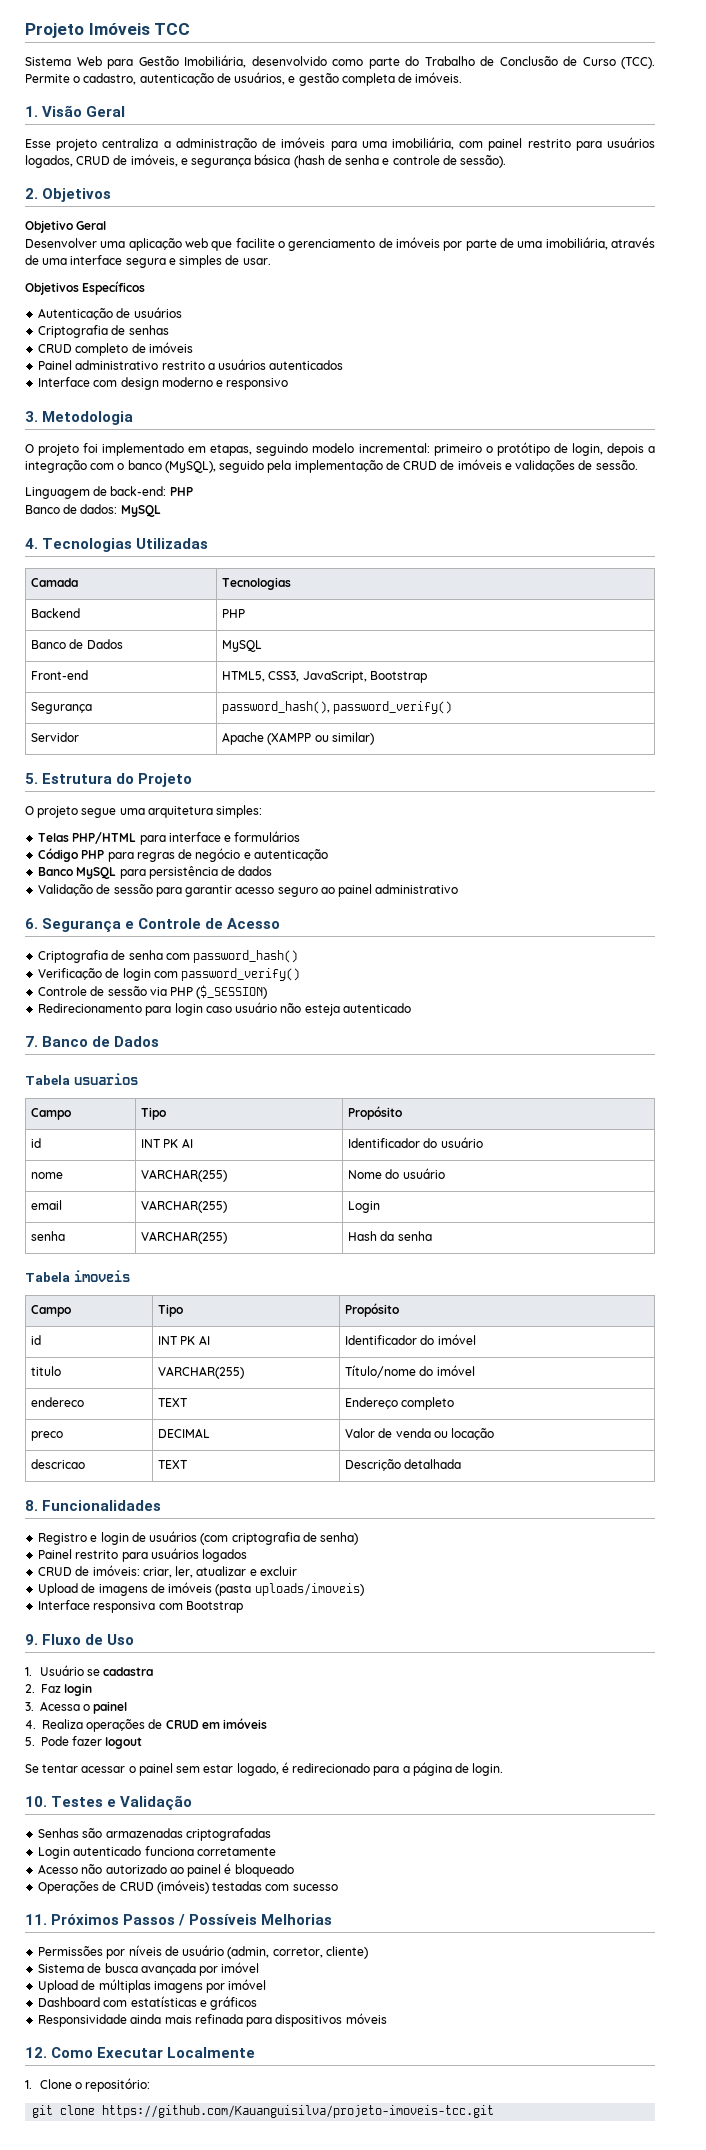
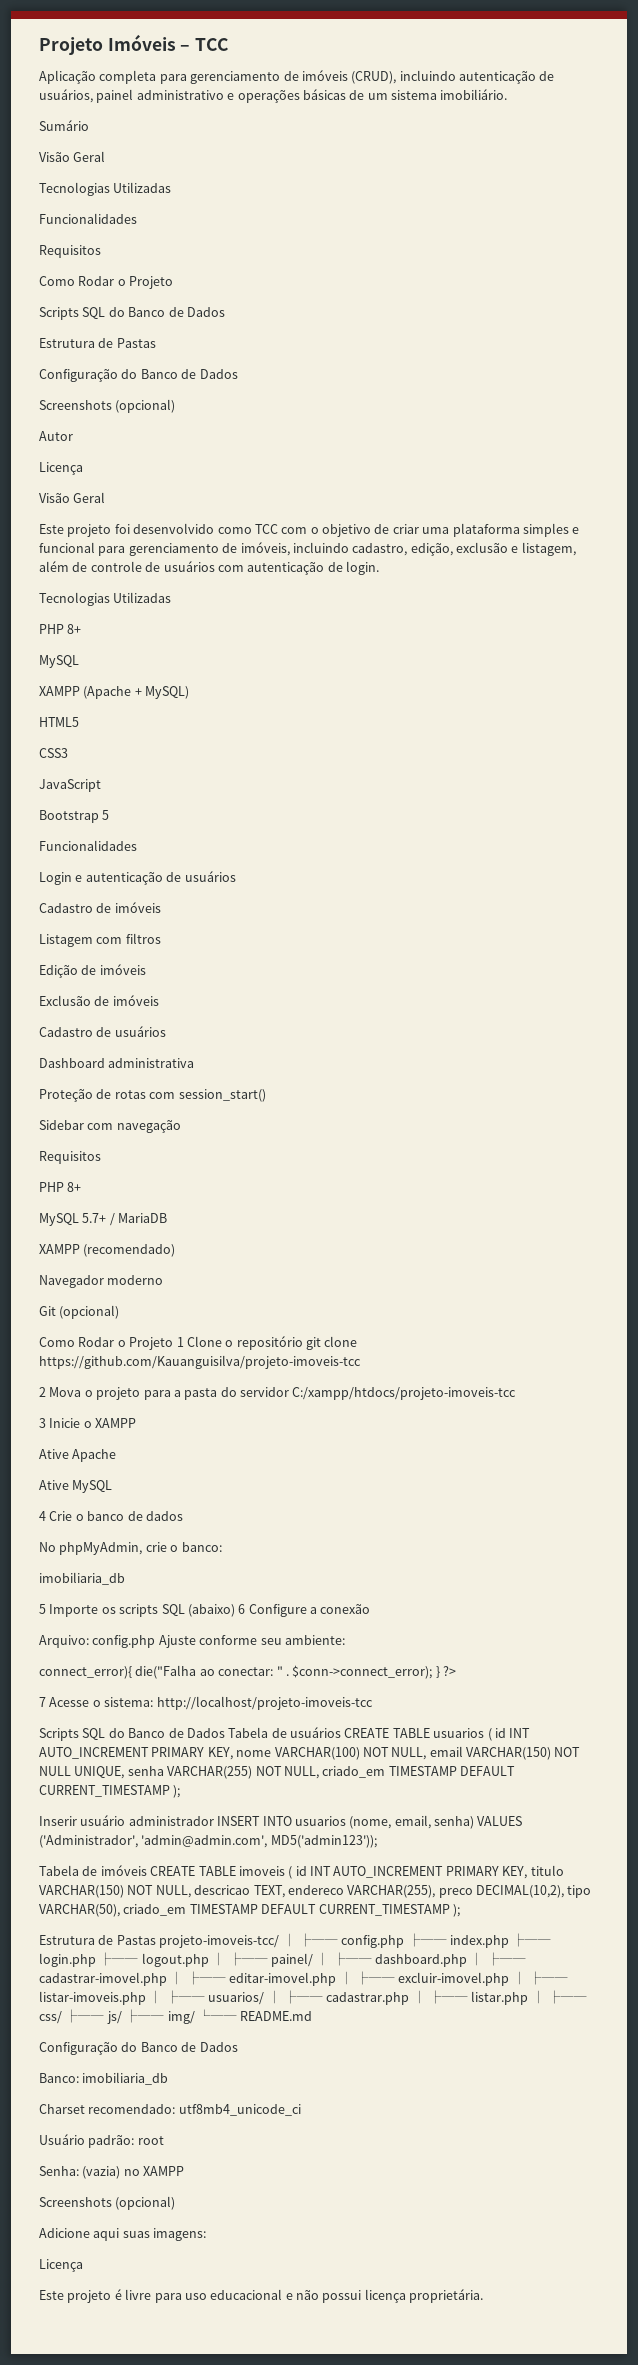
(150, 29) none -> [180,45,191,51] –
[25,55,655,69] [25,72,463,86] [25,105,126,117] [25,137,655,151] [25,154,507,168] [25,188,112,202] [25,220,107,233] [25,237,655,251] [25,255,271,268] [25,281,146,295] [38,307,182,320] [38,325,169,338] [38,342,193,356] [38,359,344,370] [38,377,289,390] [25,411,134,425] [25,442,656,456] [25,459,638,473] [25,486,193,499] [25,504,161,517] [25,538,209,552] [31,578,79,587] [222,577,292,590] [31,608,81,618] [222,609,246,618] [31,639,123,649] [222,640,263,652] [31,670,89,680] [222,671,427,683] [31,702,93,714] [222,701,453,714] [31,732,80,742] [222,732,374,745] [25,773,193,787] [25,805,263,818] [38,831,301,845] [38,848,328,862] [38,866,273,879] [38,884,459,897] [25,918,281,932] [38,950,299,963] [38,968,301,981] [38,985,268,999] [38,1002,411,1016] [25,1036,160,1047] [25,1073,138,1085] [31,1108,72,1120] [141,1107,167,1120] [348,1106,403,1120] [31,1138,42,1148] [141,1138,193,1148] [348,1137,483,1148] [31,1172,64,1179] [141,1169,228,1182] [348,1168,445,1179] [31,1200,63,1210] [141,1200,228,1213] [348,1201,381,1213] [31,1231,66,1241] [141,1231,228,1244] [348,1231,432,1241] [25,1270,130,1282] [31,1305,72,1317] [158,1304,184,1317] [345,1303,400,1317] [31,1335,42,1345] [158,1335,210,1345] [345,1334,476,1345] [31,1366,62,1376] [158,1366,245,1379] [345,1365,475,1378] [31,1397,85,1407] [158,1398,189,1407] [345,1397,455,1410] [31,1431,64,1441] [158,1428,211,1438] [345,1428,495,1440] [31,1459,86,1469] [158,1460,189,1469] [345,1459,462,1471] [25,1500,162,1511] [38,1531,359,1545] [38,1548,248,1562] [38,1565,297,1578] [38,1582,364,1596] [38,1600,243,1613] [25,1634,135,1645] [25,1665,154,1676] [25,1683,93,1696] [25,1701,128,1714] [25,1718,268,1732] [25,1736,143,1749] [25,1762,504,1776] [25,1795,193,1810] [38,1828,271,1841] [38,1846,276,1859] [38,1863,294,1877] [38,1880,338,1894] [25,1914,333,1926] [38,1945,368,1959] [38,1962,260,1976] [38,1979,267,1993] [38,1996,258,2010] [38,2013,387,2027] [25,2047,256,2058] [25,2080,32,2089] Sistema Web para Gestão Imobiliária, desenvolvido como parte do Trabalho de Conclusão de Curso (TCC). Permite o cadastro, autenticação de usuários, e gestão completa de imóveis. // 1. Visão Geral // Esse projeto centraliza a administração de imóveis para uma imobiliária, com painel restrito para usuários logados, CRUD de imóveis, e segurança básica (hash de senha e controle de sessão). // 2. Objetivos // Objetivo Geral // Desenvolver uma aplicação web que facilite o gerenciamento de imóveis por parte de uma imobiliária, através de uma interface segura e simples de usar. // Objetivos Específicos // Autenticação de usuários // Criptografia de senhas // CRUD completo de imóveis // Painel administrativo restrito a usuários autenticados // Interface com design moderno e responsivo // 3. Metodologia // O projeto foi implementado em etapas, seguindo modelo incremental: primeiro o protótipo de login, depois a integração com o banco (MySQL), seguido pela implementação de CRUD de imóveis e validações de sessão. // Linguagem de back-end: PHP // Banco de dados: MySQL // 4. Tecnologias Utilizadas // Camada | Tecnologias // Backend | PHP // Banco de Dados | MySQL // Front-end | HTML5, CSS3, JavaScript, Bootstrap // Segurança | password_hash(), password_verify() // Servidor | Apache (XAMPP ou similar) // 5. Estrutura do Projeto // O projeto segue uma arquitetura simples: // Telas PHP/HTML para interface e formulários // Código PHP para regras de negócio e autenticação // Banco MySQL para persistência de dados // Validação de sessão para garantir acesso seguro ao painel administrativo // 6. Segurança e Controle de Acesso // Criptografia de senha com password_hash() // Verificação de login com password_verify() // Controle de sessão via PHP ($_SESSION) // Redirecionamento para login caso usuário não esteja autenticado // 7. Banco de Dados // Tabela usuarios // Campo | Tipo | Propósito // id | INT PK AI | Identificador do usuário // nome | VARCHAR(255) | Nome do usuário // email | VARCHAR(255) | Login // senha | VARCHAR(255) | Hash da senha // Tabela imoveis // Campo | Tipo | Propósito // id | INT PK AI | Identificador do imóvel // titulo | VARCHAR(255) | Título/nome do imóvel // endereco | TEXT | Endereço completo // preco | DECIMAL | Valor de venda ou locação // descricao | TEXT | Descrição detalhada // 8. Funcionalidades // Registro e login de usuários (com criptografia de senha) // Painel restrito para usuários logados // CRUD de imóveis: criar, ler, atualizar e excluir // Upload de imagens de imóveis (pasta uploads/imoveis) // Interface responsiva com Bootstrap // 9. Fluxo de Uso // 1. Usuário se cadastra // 2. Faz login // 3. Acessa o painel // 4. Realiza operações de CRUD em imóveis // 5. Pode fazer logout // Se tentar acessar o painel sem estar logado, é redirecionado para a página de login. // 10. Testes e Validação // Senhas são armazenadas criptografadas // Login autenticado funciona corretamente // Acesso não autorizado ao painel é bloqueado // Operações de CRUD (imóveis) testadas com sucesso // 11. Próximos Passos / Possíveis Melhorias // Permissões por níveis de usuário (admin, corretor, cliente) // Sistema de busca avançada por imóvel // Upload de múltiplas imagens por imóvel // Dashboard com estatísticas e gráficos // Responsividade ainda mais refinada para dispositivos móveis // 12. Como Executar Localmente // 1. -> [39,70,555,84] [39,89,508,103] [39,120,89,131] [39,151,106,162] [39,182,172,196] [39,213,137,224] [39,245,101,258] [39,276,174,289] [39,307,225,320] [39,338,156,348] [39,369,238,382] [39,399,176,413] [39,431,73,441] [39,462,83,475] [39,492,106,503] [39,523,580,537] [39,542,576,556] [39,561,379,575] [39,592,172,606] [39,624,82,634] [39,655,79,668] [39,686,190,699] [39,717,79,727] [39,748,68,758] [39,779,101,792] [39,810,110,823] [39,840,137,851] [39,871,236,885] [39,902,161,913] [39,933,161,947] [39,964,146,978] [39,995,159,1006] [39,1026,166,1037] [39,1058,195,1068] [39,1089,266,1102] [39,1120,181,1133] [39,1151,101,1164] [39,1182,82,1192] [39,1213,168,1226] [39,1244,176,1257] [39,1275,164,1288] [39,1305,120,1319] [39,1337,184,1350] Aplicação completa para gerenciamento de imóveis (CRUD), incluindo autenticação de usuários, painel administrativo e operações básicas de um sistema imobiliário. // Sumário // Visão Geral // Tecnologias Utilizadas // Funcionalidades // Requisitos // Como Rodar o Projeto // Scripts SQL do Banco de Dados // Estrutura de Pastas // Configuração do Banco de Dados // Screenshots (opcional) // Autor // Licença // Visão Geral // Este projeto foi desenvolvido como TCC com o objetivo de criar uma plataforma simples e funcional para gerenciamento de imóveis, incluindo cadastro, edição, exclusão e listagem, além de controle de usuários com autenticação de login. // Tecnologias Utilizadas // PHP 8+ // MySQL // XAMPP (Apache + MySQL) // HTML5 // CSS3 // JavaScript // Bootstrap 5 // Funcionalidades // Login e autenticação de usuários // Cadastro de imóveis // Listagem com filtros // Edição de imóveis // Exclusão de imóveis // Cadastro de usuários // Dashboard administrativa // Proteção de rotas com session_start() // Sidebar com navegação // Requisitos // PHP 8+ // MySQL 5.7+ / MariaDB // XAMPP (recomendado) // Navegador moderno // Git (opcional) // Como Rodar o Projeto 1
[85,2078,151,2092] repositório: // -> [236,1336,303,1350] repositório
[102,2105,495,2118] https://github.com/Kauanguisilva/projeto-imoveis-tcc.git -> [39,1355,361,1369] [39,1387,517,1400] [39,1418,137,1428] [39,1449,117,1462] [39,1480,113,1493] [39,1511,183,1521] [39,1542,222,1555] [39,1572,125,1585] [39,1604,371,1617] [39,1635,345,1648] [39,1665,456,1679] [39,1696,373,1710] [39,1727,531,1741] [39,1746,581,1760] [39,1766,515,1779] [39,1785,181,1798] [39,1815,523,1829] [39,1835,377,1848] [39,1865,564,1879] [39,1885,592,1898] [39,1904,460,1917] [39,1933,552,1948] [39,1952,526,1967] [39,1971,568,1986] [39,1990,588,2005] [39,2009,313,2024] [39,2042,238,2055] [39,2072,169,2085] [39,2104,301,2116] [39,2134,164,2148] [39,2166,185,2179] [39,2196,176,2210] [39,2228,207,2241] [39,2259,83,2272] [39,2289,484,2303] https://github.com/Kauanguisilva/projeto-imoveis-tcc // 2 Mova o projeto para a pasta do servidor C:/xampp/htdocs/projeto-imoveis-tcc // 3 Inicie o XAMPP // Ative Apache // Ative MySQL // 4 Crie o banco de dados // No phpMyAdmin, crie o banco: // imobiliaria_db // 5 Importe os scripts SQL (abaixo) 6 Configure a conexão // Arquivo: config.php Ajuste conforme seu ambiente: // connect_error){ die("Falha ao conectar: " . $conn->connect_error); } ?> // 7 Acesse o sistema: http://localhost/projeto-imoveis-tcc // Scripts SQL do Banco de Dados Tabela de usuários CREATE TABLE usuarios ( id INT AUTO_INCREMENT PRIMARY KEY, nome VARCHAR(100) NOT NULL, email VARCHAR(150) NOT NULL UNIQUE, senha VARCHAR(255) NOT NULL, criado_em TIMESTAMP DEFAULT CURRENT_TIMESTAMP ); // Inserir usuário administrador INSERT INTO usuarios (nome, email, senha) VALUES ('Administrador', 'admin@admin.com', MD5('admin123')); // Tabela de imóveis CREATE TABLE imoveis ( id INT AUTO_INCREMENT PRIMARY KEY, titulo VARCHAR(150) NOT NULL, descricao TEXT, endereco VARCHAR(255), preco DECIMAL(10,2), tipo VARCHAR(50), criado_em TIMESTAMP DEFAULT CURRENT_TIMESTAMP ); // Estrutura de Pastas projeto-imoveis-tcc/ │ ├── config.php ├── index.php ├── login.php ├── logout.php │ ├── painel/ │ ├── dashboard.php │ ├── cadastrar-imovel.php │ ├── editar-imovel.php │ ├── excluir-imovel.php │ ├── listar-imoveis.php │ ├── usuarios/ │ ├── cadastrar.php │ ├── listar.php │ ├── css/ ├── js/ ├── img/ └── README.md // Configuração do Banco de Dados // Banco: imobiliaria_db // Charset recomendado: utf8mb4_unicode_ci // Usuário padrão: root // Senha: (vazia) no XAMPP // Screenshots (opcional) // Adicione aqui suas imagens: // Licença // Este projeto é livre para uso educacional e não possui licença proprietária.

